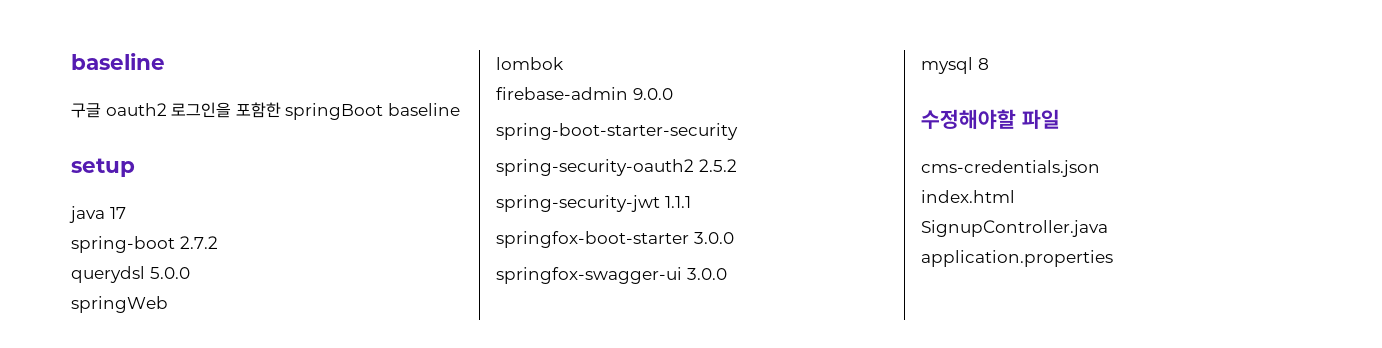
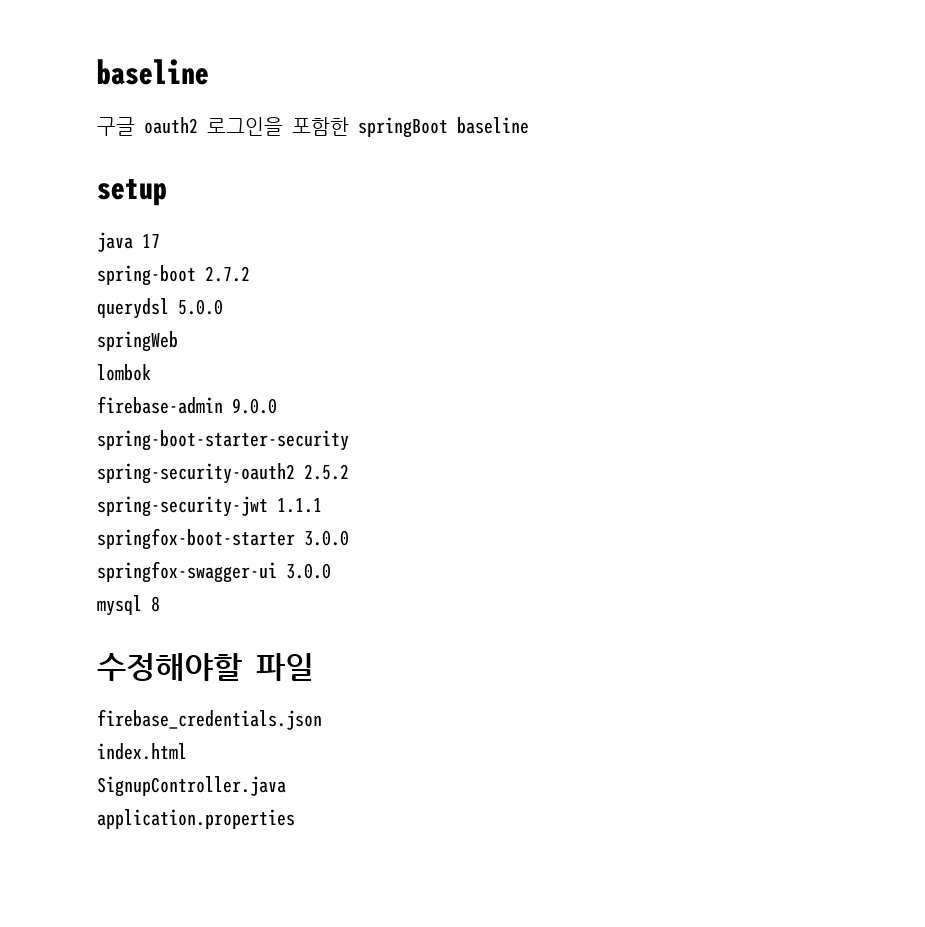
[921,160,1100,177] cms-credentials.json -> [97,709,322,730] firebase_credentials.json

